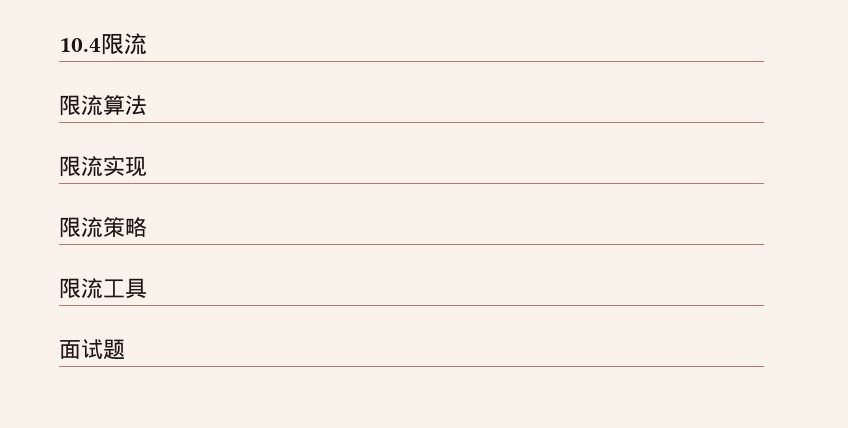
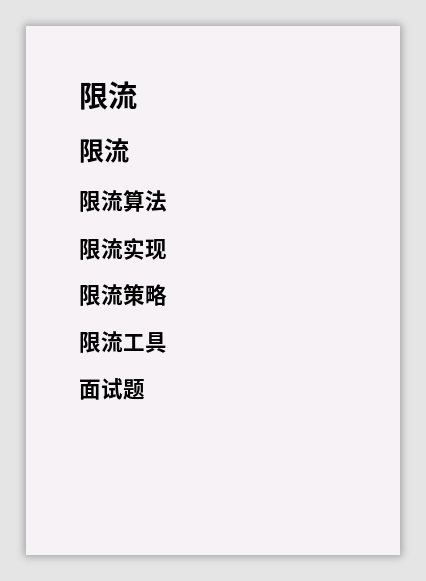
[59,38,101,52] 10.4 -> [79,81,137,110] 限流 //

